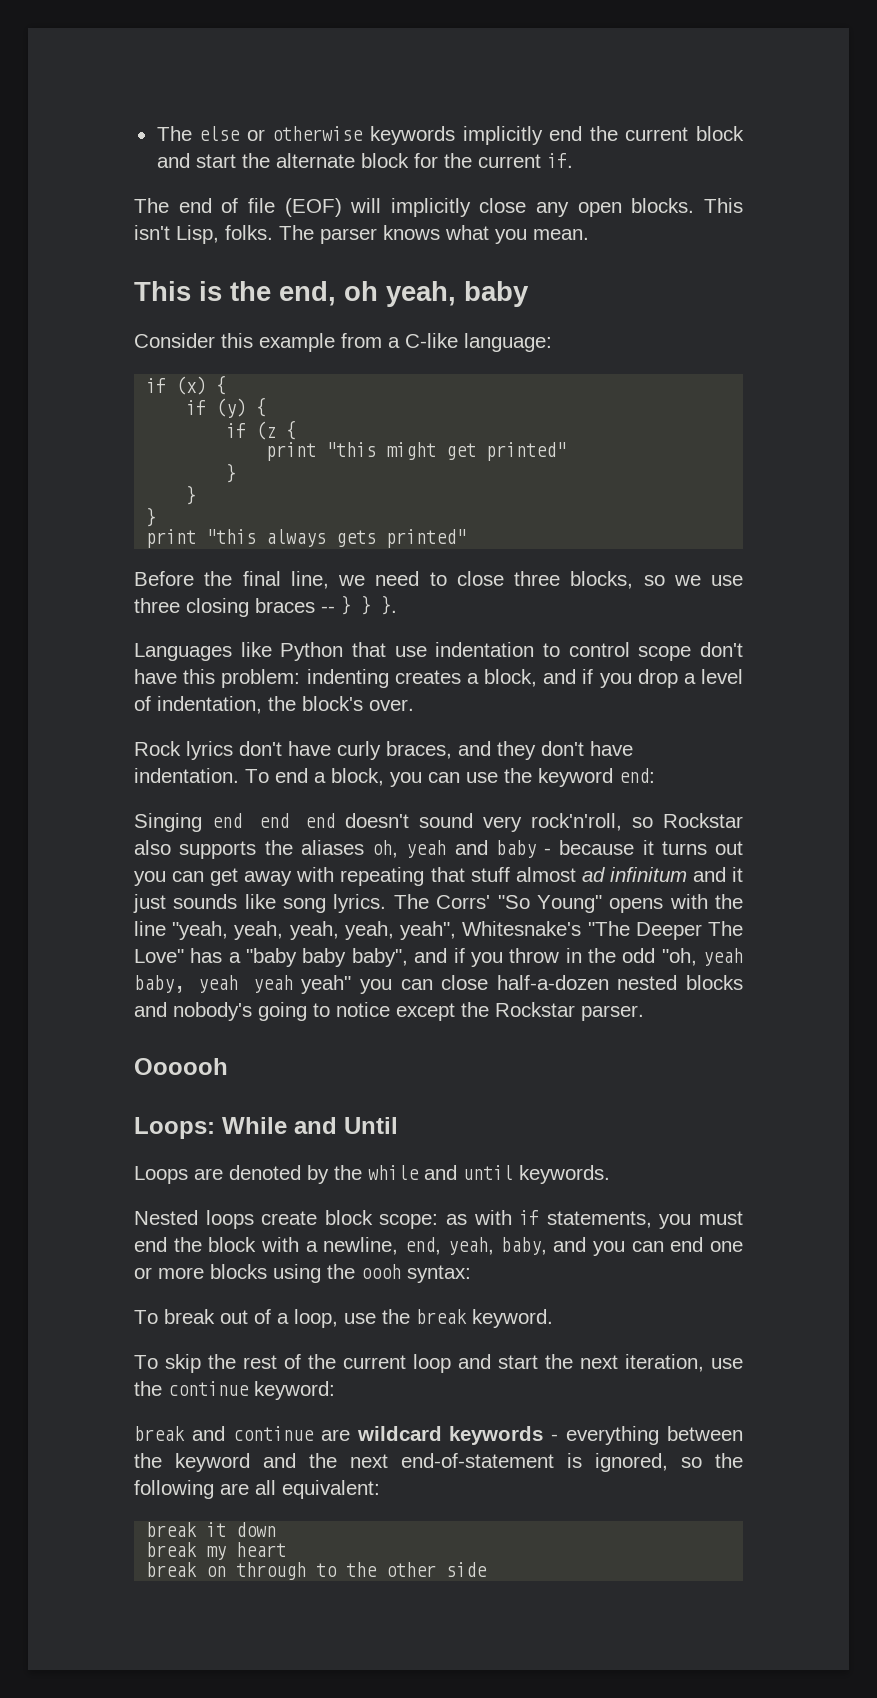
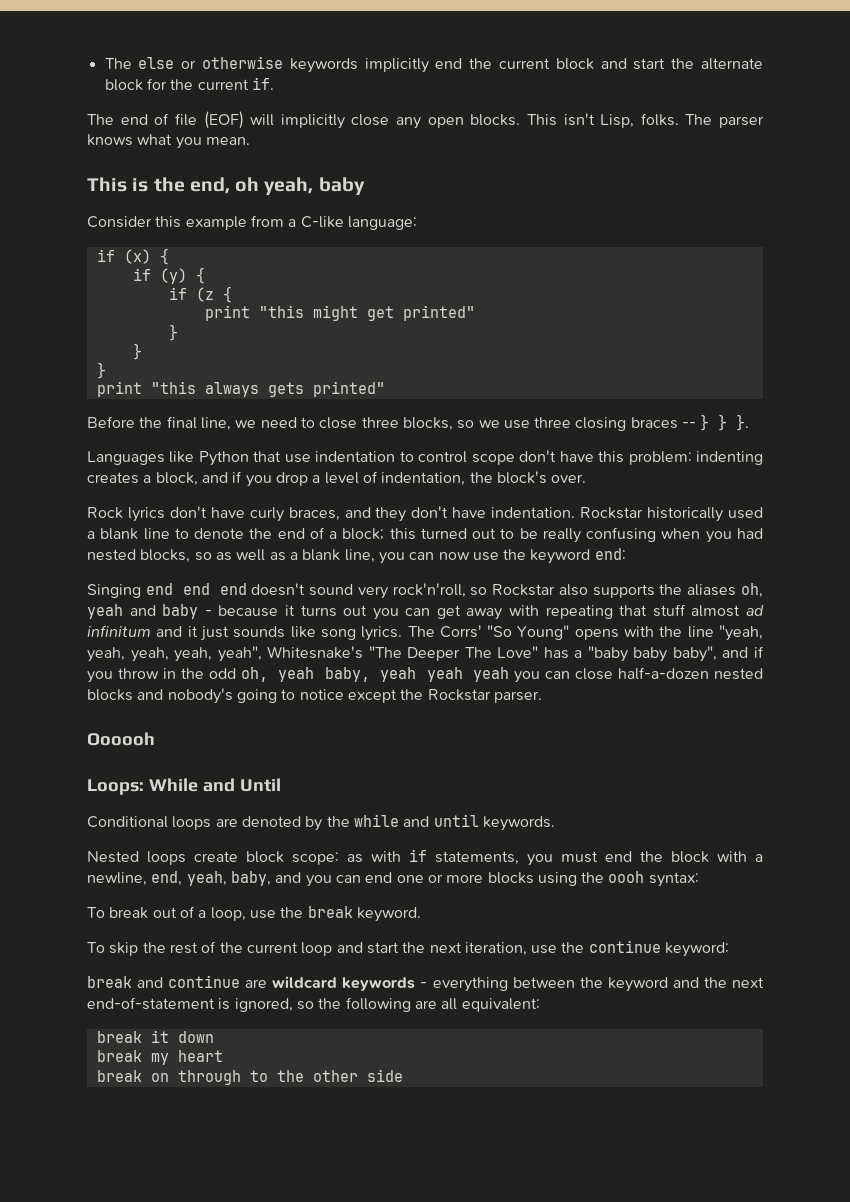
[245,768,460,787] To end a block, you can -> [580,507,763,522] [87,527,763,543] [87,549,470,564] Rockstar historically used a blank line to denote the end of a block; this turned out to be really confusing when you had nested blocks, so as well as a blank line, you can now
[661,948,697,966] "oh, -> [240,667,268,682] oh,
[301,975,352,994] yeah" -> [473,667,510,682] yeah
[134,1166,188,1184] Loops -> [87,816,212,830] Conditional loops

